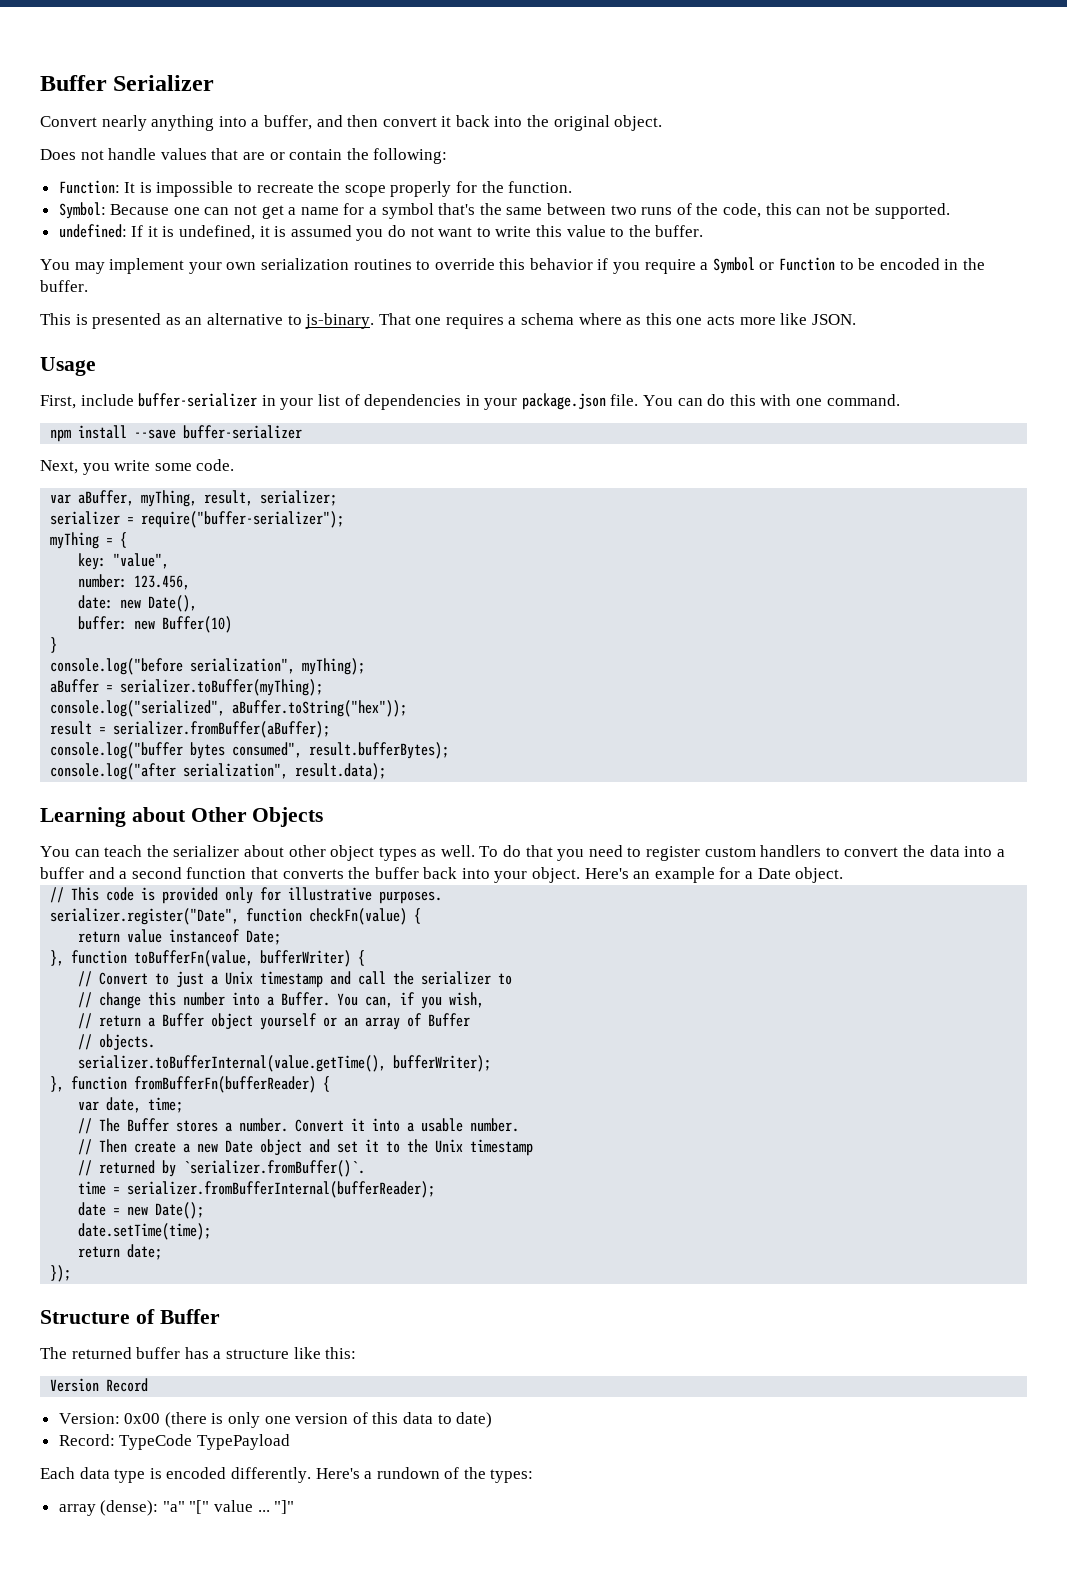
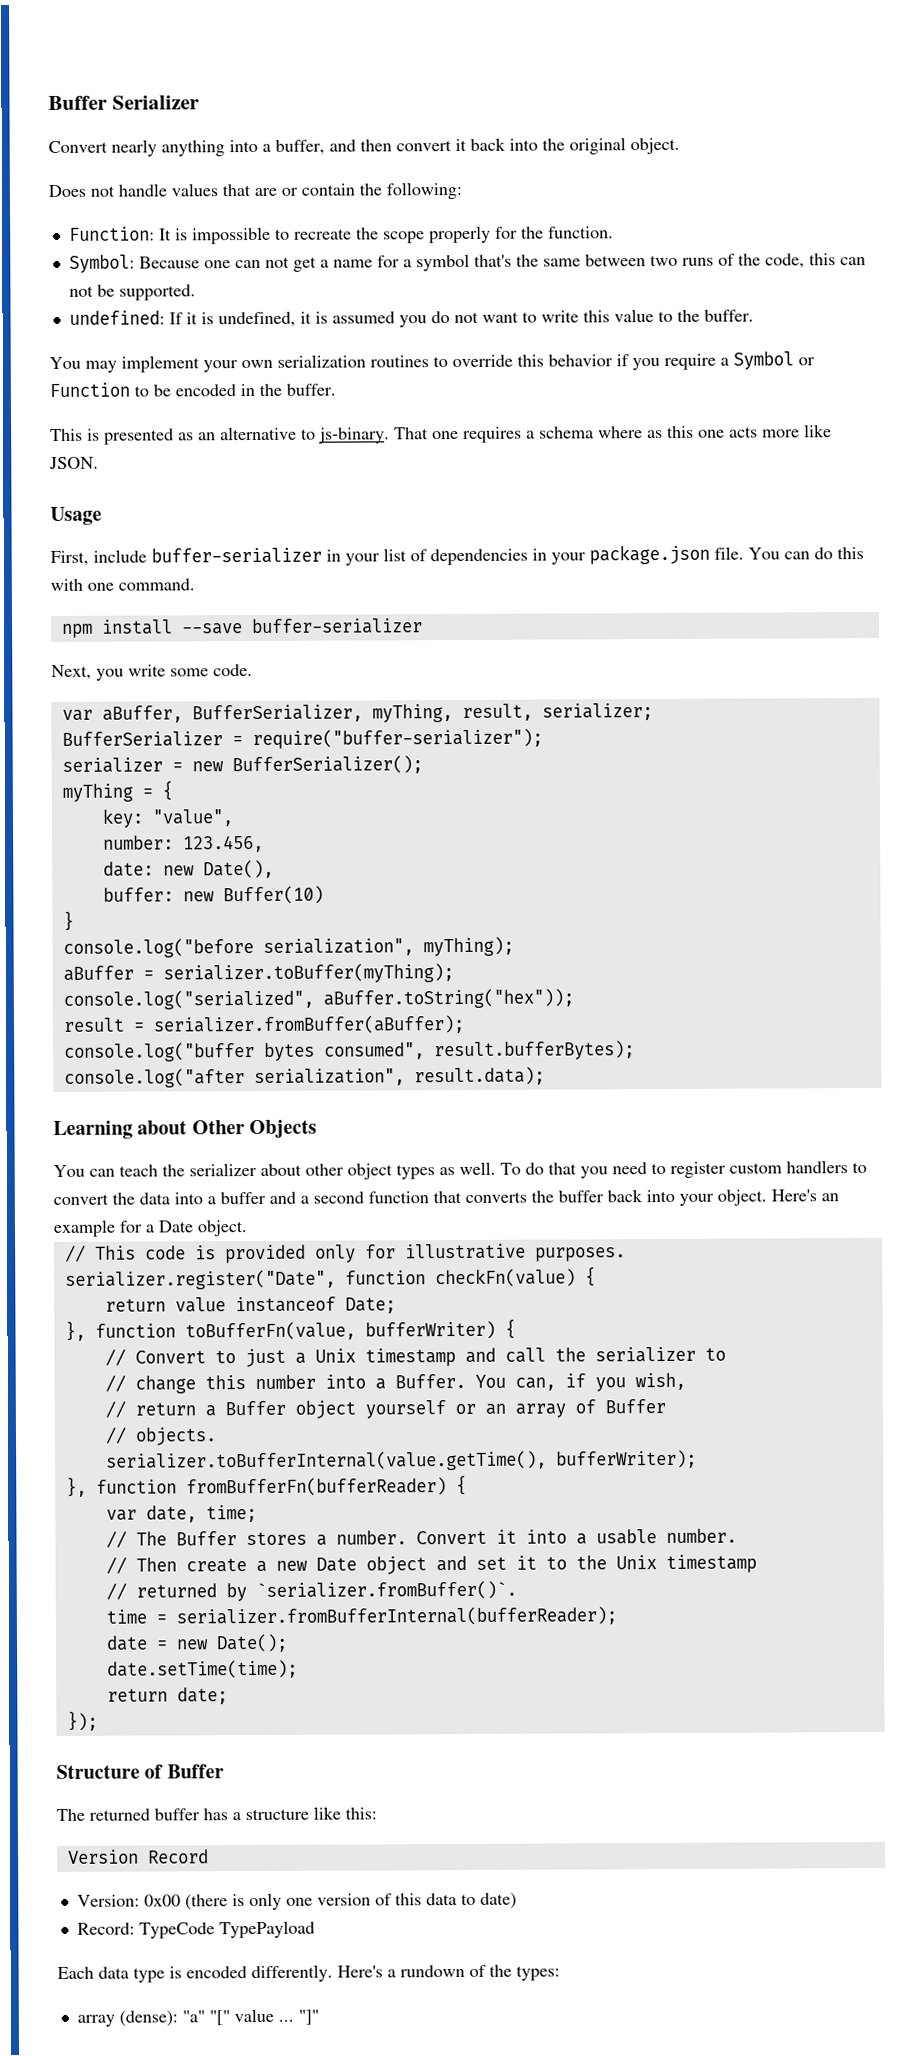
(135, 498) none -> [191,704,363,723] BufferSerializer,
(338, 498) none -> [61,728,543,750] // BufferSerializer = require("buffer-serializer");
[141,511,345,528] require("buffer-serializer"); -> [191,755,423,775] new BufferSerializer();

